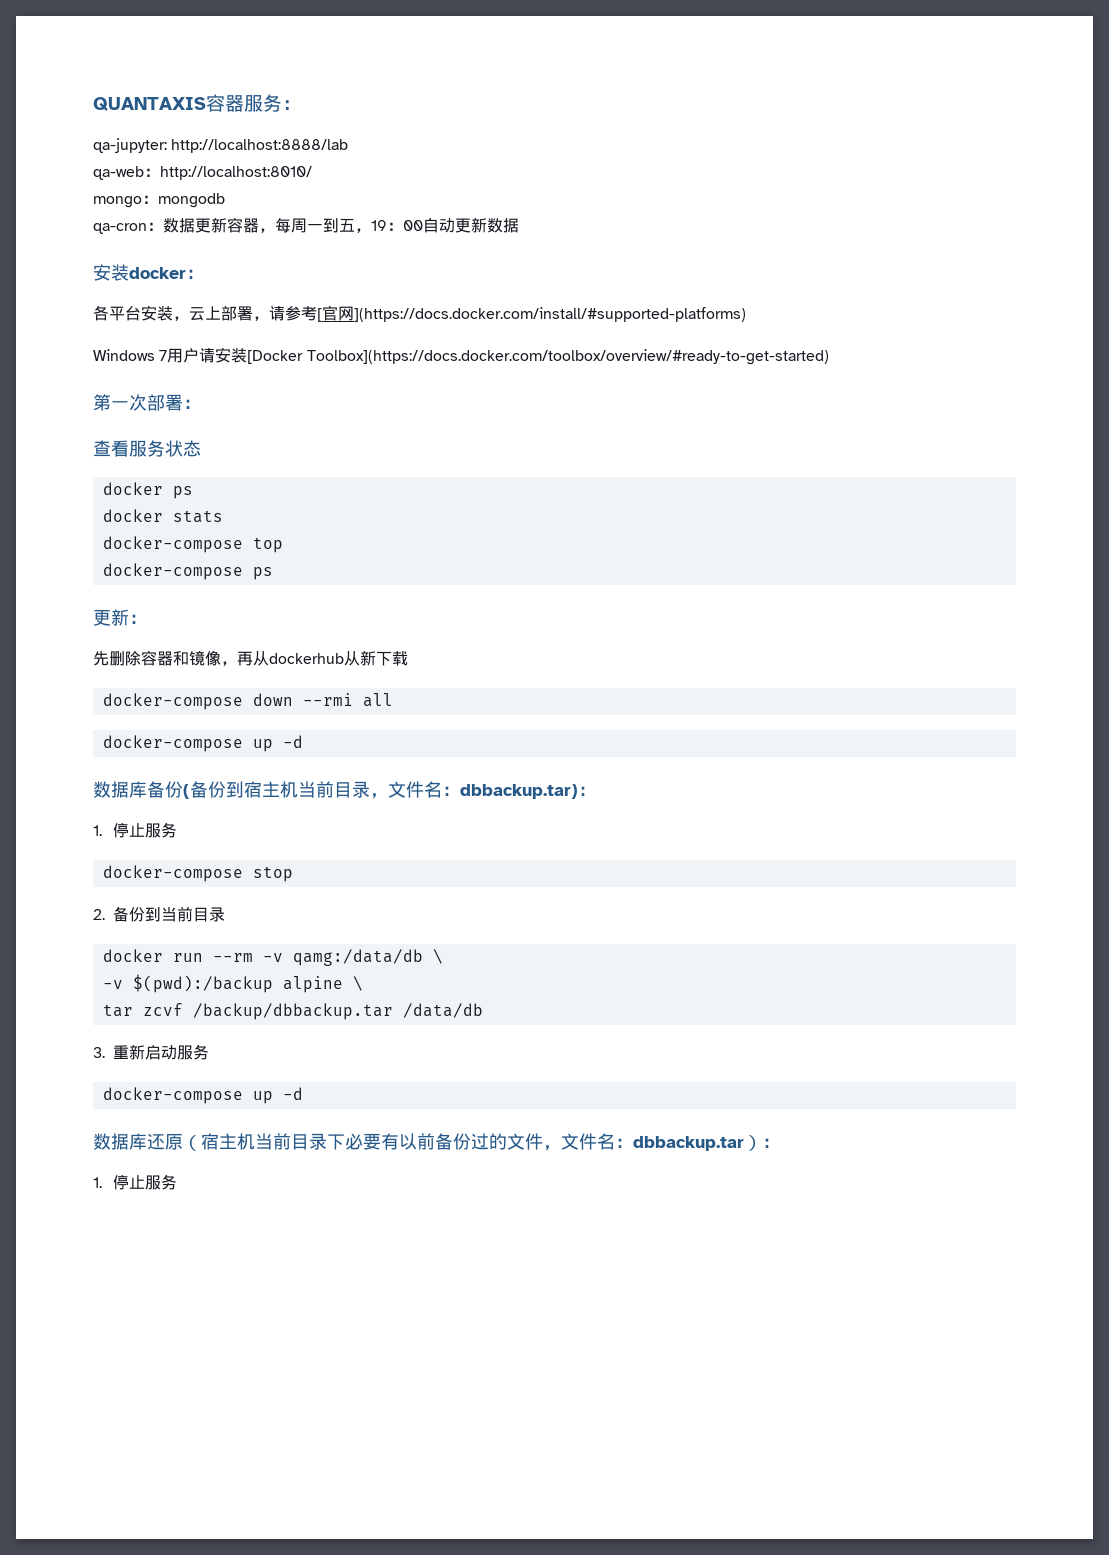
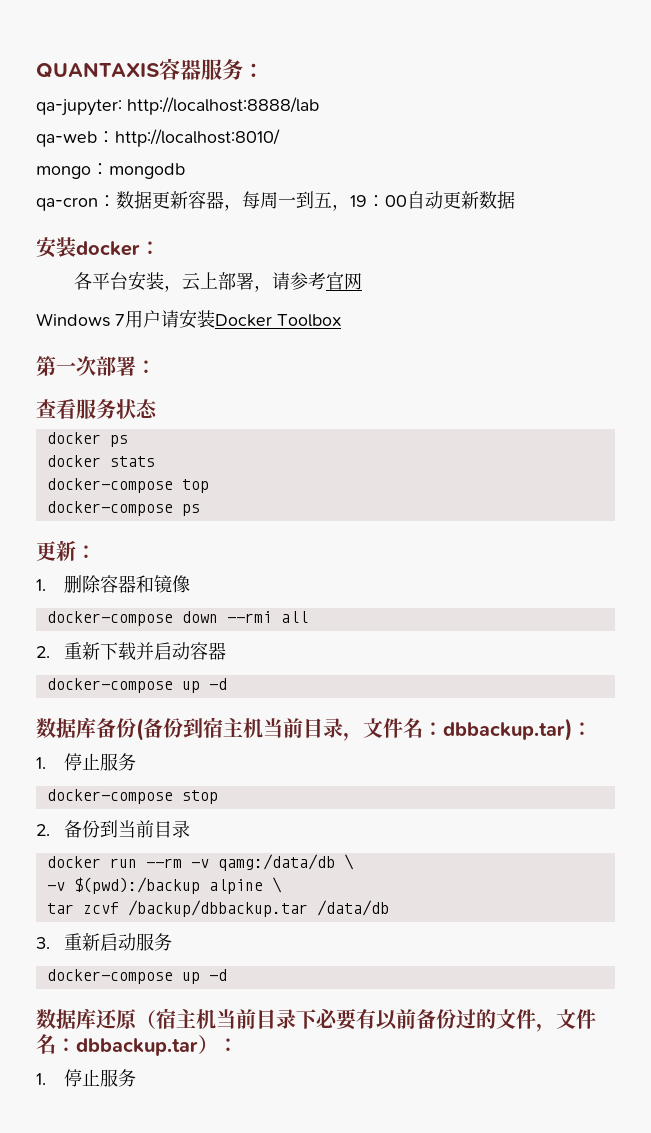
[317,308,322,322] [ -> (327, 281) none
[354,307,746,322] ](https://docs.docker.com/install/#supported-platforms) -> (363, 281) none
[247,349,829,365] [Docker Toolbox](https://docs.docker.com/toolbox/overview/#ready-to-get-started) -> [215,314,341,327] Docker Toolbox
[93,651,109,666] 先 -> [36,579,46,591] 1.
[221,650,408,666] ，再从dockerhub从新下载 -> (191, 584) none
(393, 700) none -> [36,642,227,660] // 2.重新下载并启动容器

